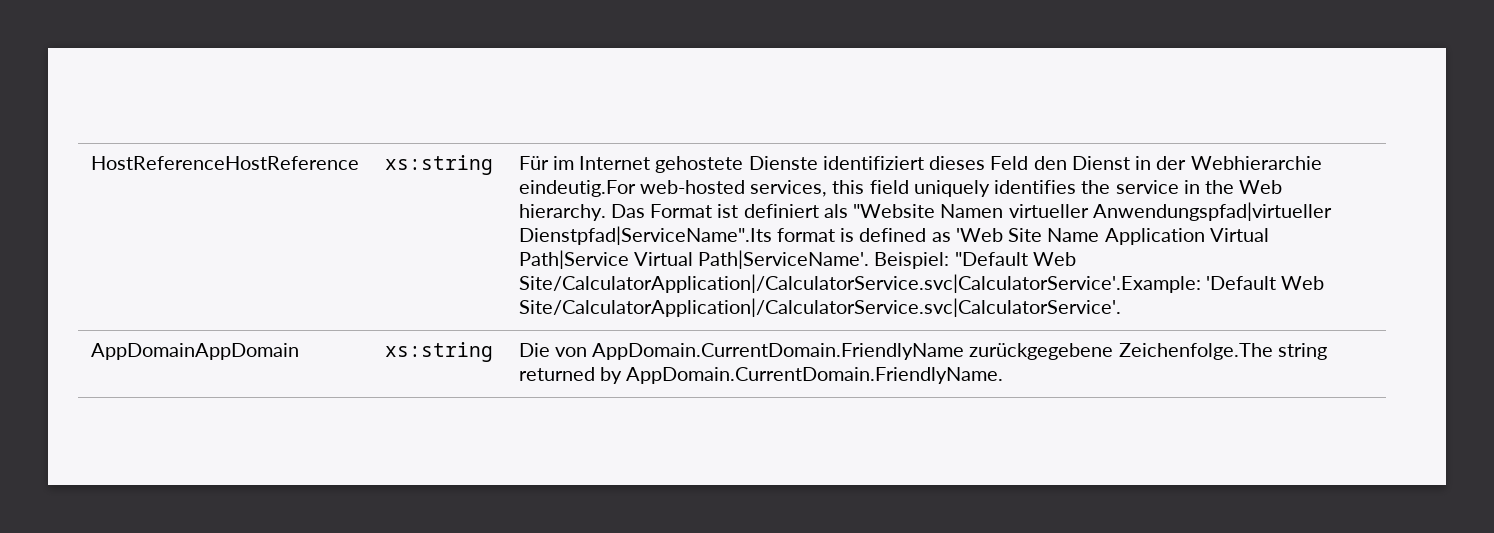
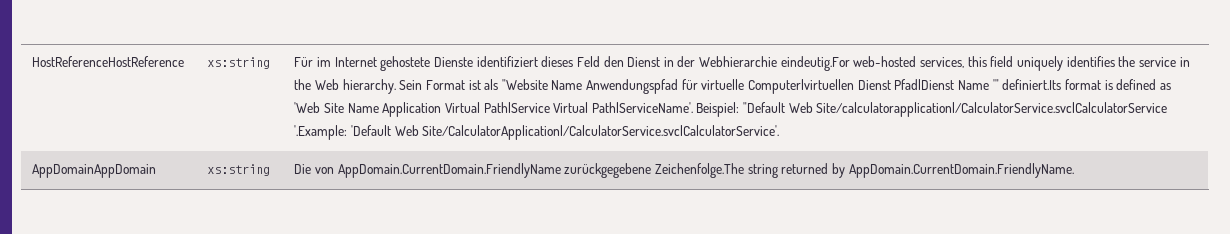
[610,204,645,218] Das -> [399,80,423,90] Sein
[743,204,819,218] definiert -> (481, 85) none
[940,202,1332,221] [518,226,772,245] Namen virtueller Anwendungspfad|virtueller Dienstpfad|ServiceName".Its -> [551,79,1062,94] Name Anwendungspfad für virtuelle Computer|virtuellen Dienst Pfad|Dienst Name '" definiert.Its
[518,274,1201,293] Site/CalculatorApplication|/CalculatorService.svc|CalculatorService'.Example: -> [816,102,1168,117] [294,125,348,140] Site/calculatorapplication|/CalculatorService.svc|CalculatorService '.Example:

